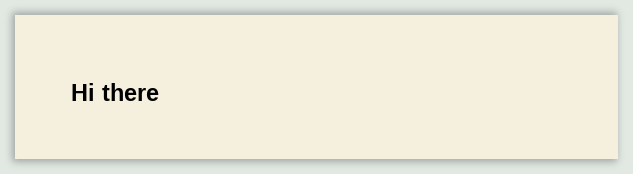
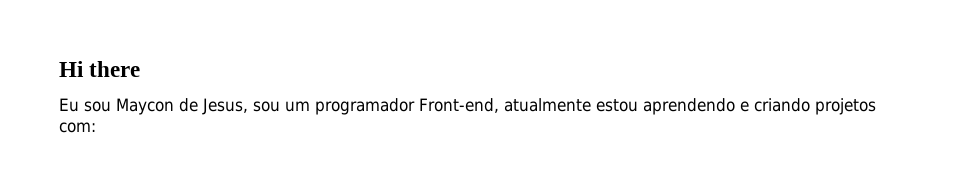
(159, 92) none -> [59,98,876,115] [59,122,96,133] // Eu sou Maycon de Jesus, sou um programador Front-end, atualmente estou aprendendo e criando projetos com:

